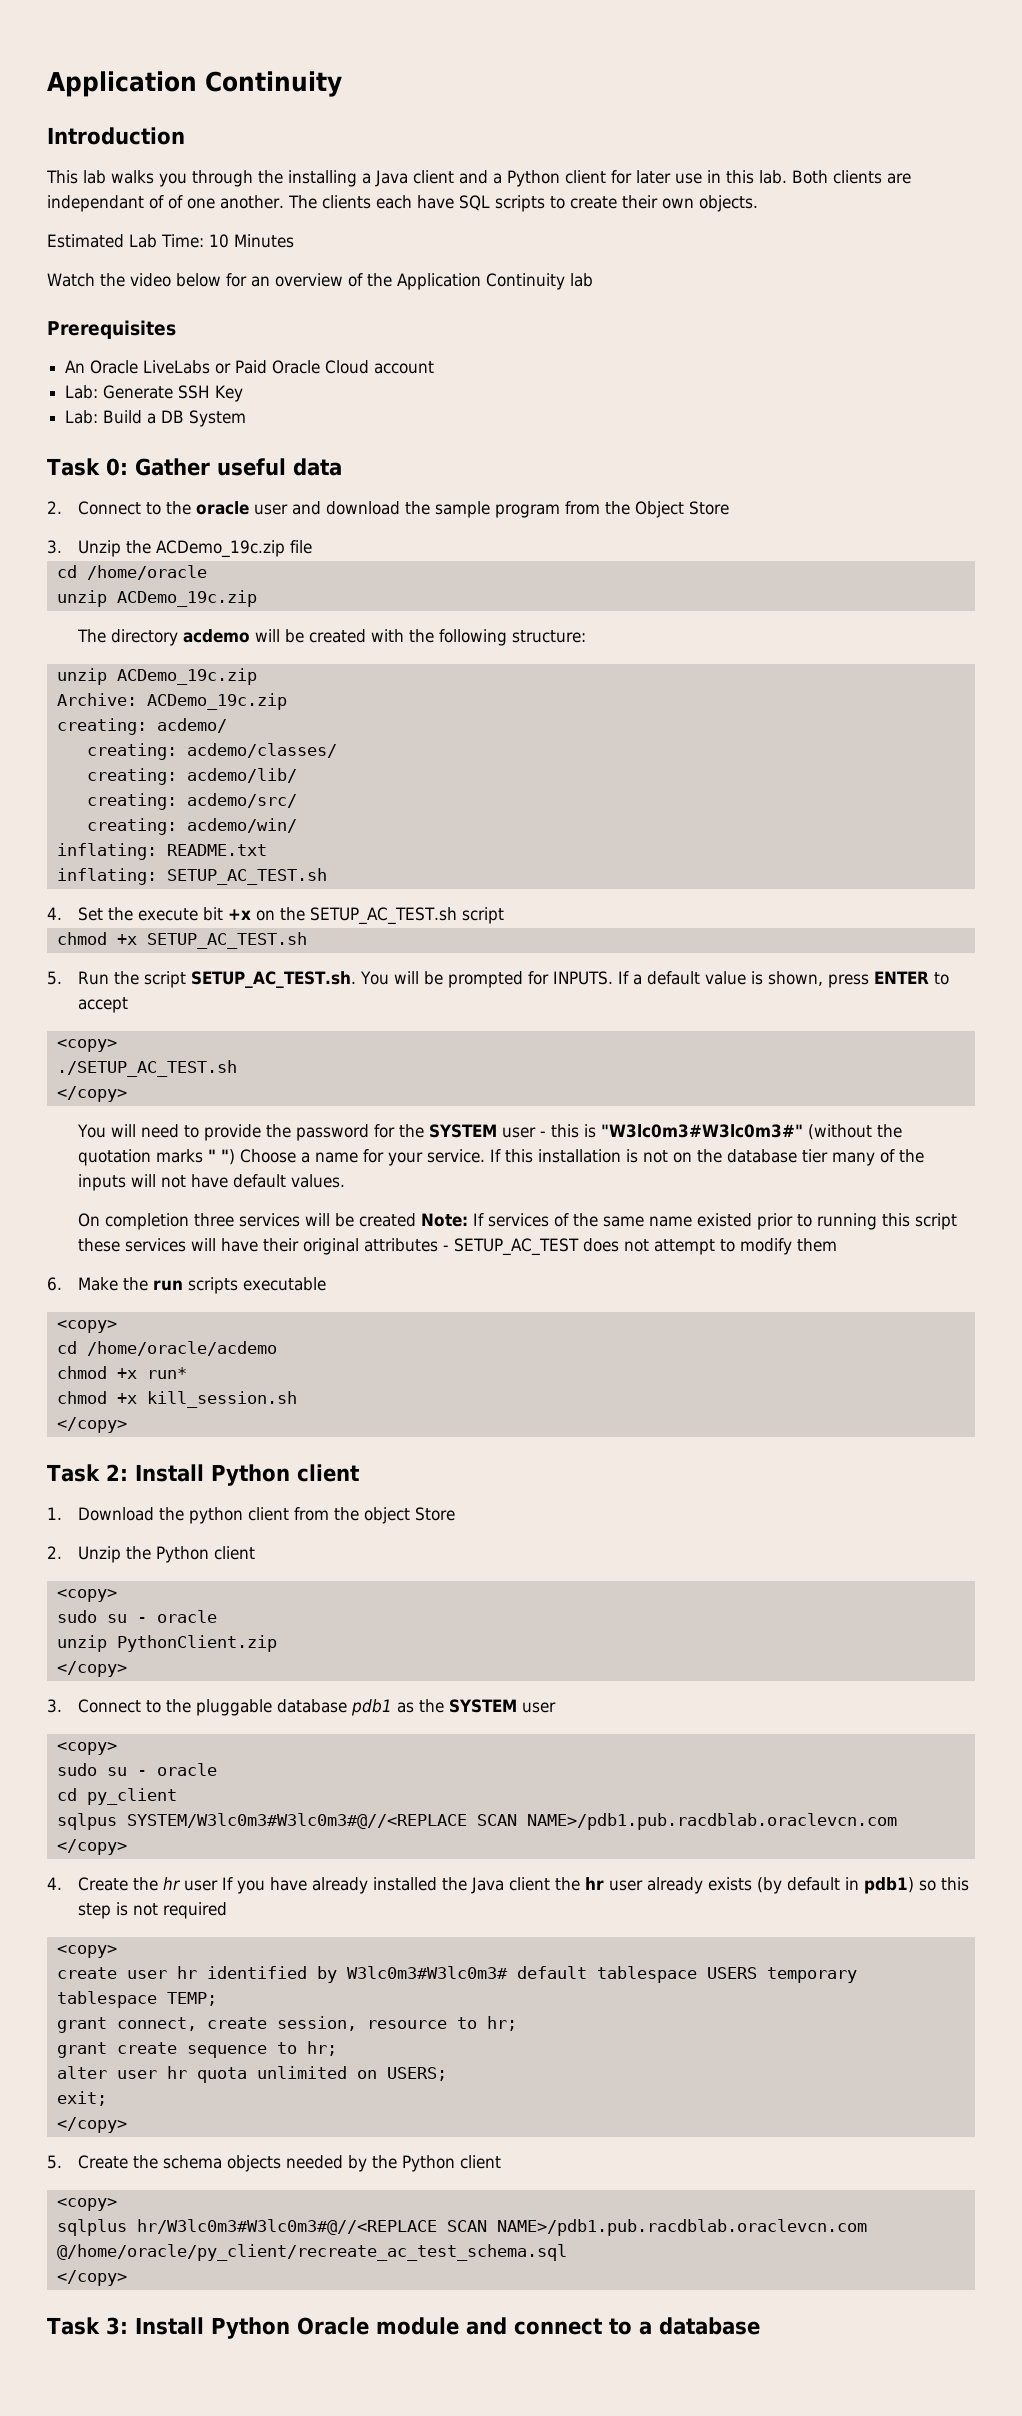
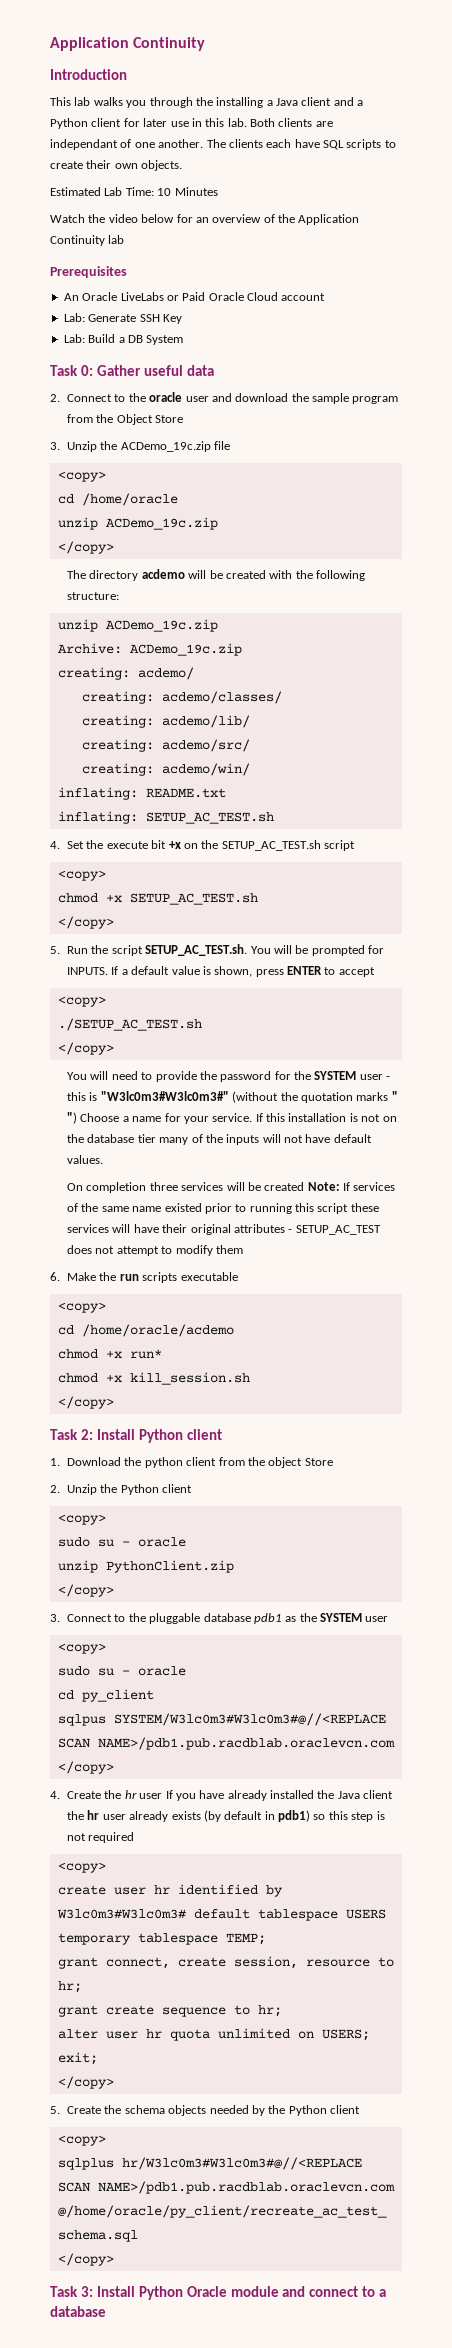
[168,195,183,209] of -> (132, 143) none
(313, 547) none -> [57,471,106,482] // <copy>
(257, 598) none -> [57,541,114,554] // </copy>
(505, 915) none -> [57,870,106,881] // <copy>
(307, 940) none -> [57,916,114,929] // </copy>

